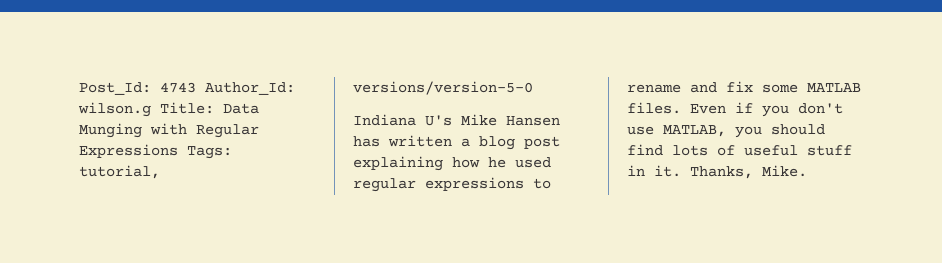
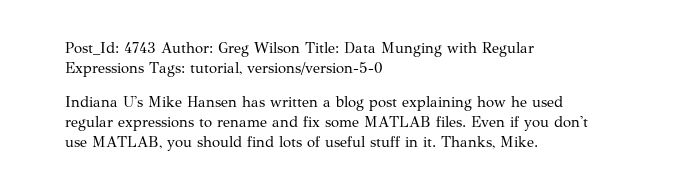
[205,82,295,95] [78,102,151,117] Author_Id: wilson.g -> [161,42,300,57] Author: Greg Wilson

